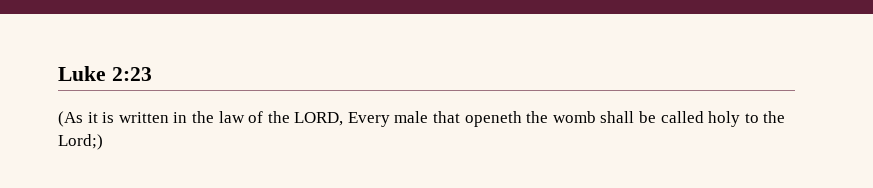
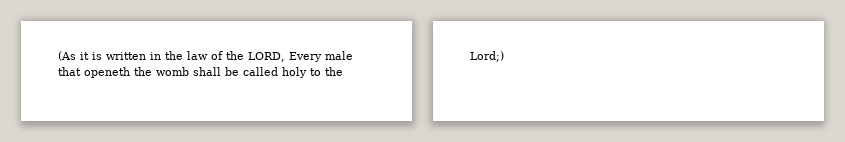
[58,66,152,81] Luke 2:23 // -> (58, 56) none

